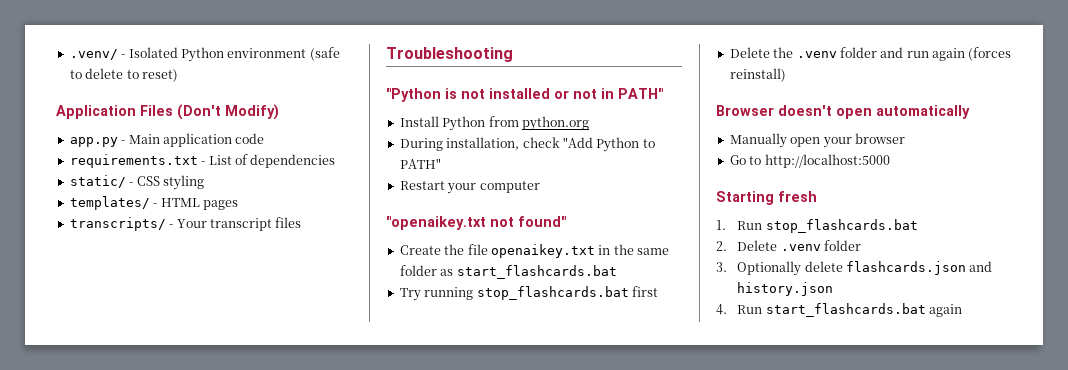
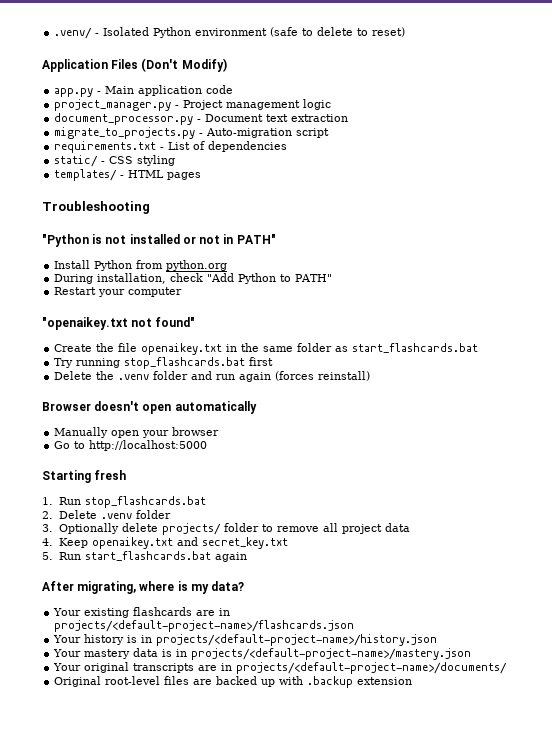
(265, 138) none -> [54,99,332,111] [54,113,349,125] [54,127,330,139] // project_manager.py - Project management logic // document_processor.py - Document text extraction // migrate_to_projects.py - Auto-migration script
[69,217,302,231] // transcripts/ - Your transcript files -> (202, 176) none
[845,261,993,275] [737,282,834,296] [716,303,962,317] flashcards.json and history.json // 4. Run start_flashcards.bat again -> [161,523,410,535] [42,537,288,549] [42,551,247,562] [42,581,245,594] [53,607,231,618] [54,620,355,632] [53,634,438,646] [53,648,472,660] [53,662,508,674] [54,676,413,688] projects/ folder to remove all project data // 4. Keep openaikey.txt and secret_key.txt // 5. Run start_flashcards.bat again // After migrating, where is my data? // Your existing flashcards are in projects/<default-project-name>/flashcards.json // Your history is in projects/<default-project-name>/history.json // Your mastery data is in projects/<default-project-name>/mastery.json // Your original transcripts are in projects/<default-project-name>/documents/ // Original root-level files are backed up with .backup extension

